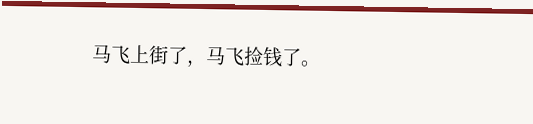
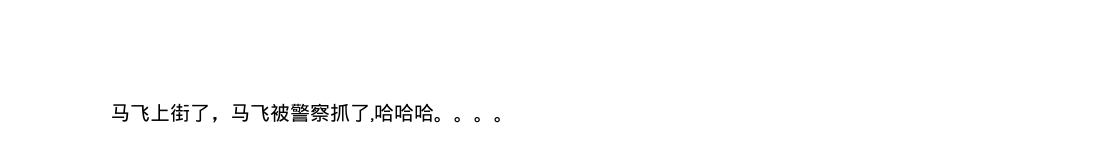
[243,46,302,68] 捡钱了 -> [270,103,495,123] 被警察抓了,哈哈哈。。。

